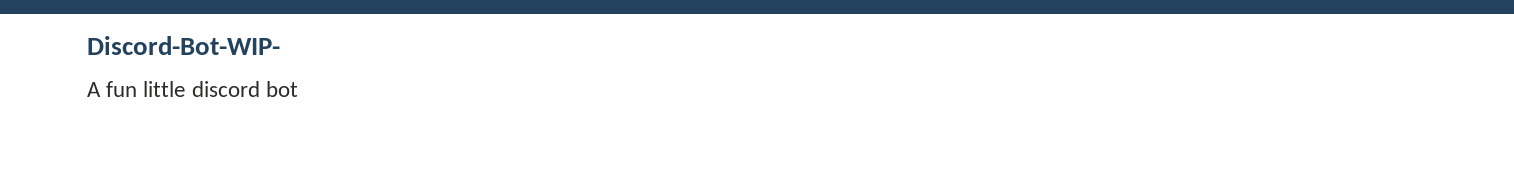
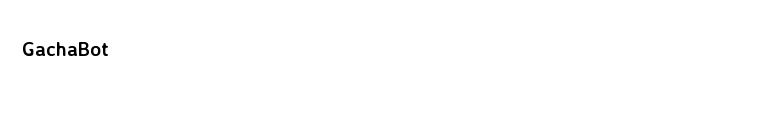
[87,36,280,55] [87,81,298,97] Discord-Bot-WIP- // A fun little discord bot -> [22,42,109,56] GachaBot

